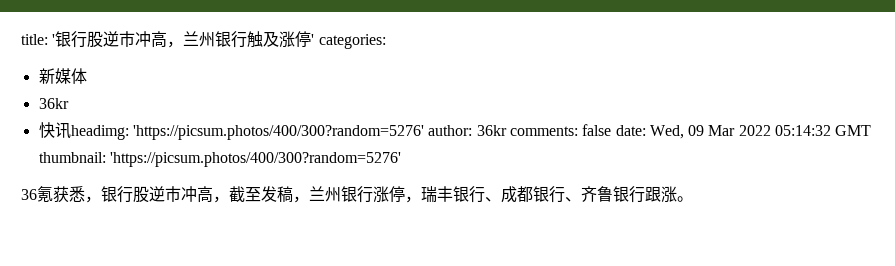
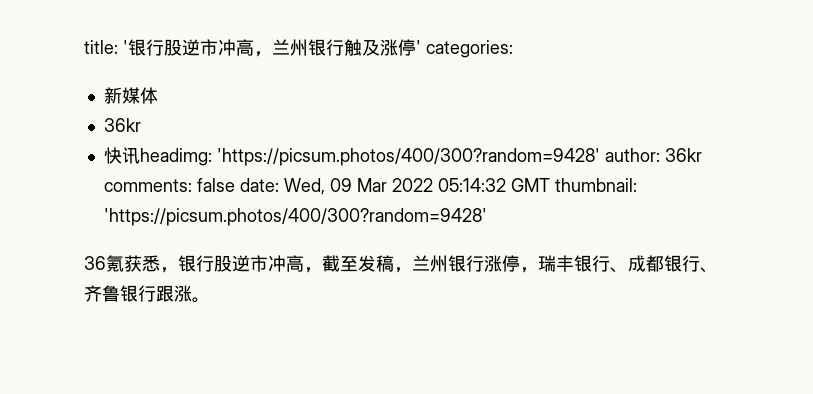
[132,125,424,140] 'https://picsum.photos/400/300?random=5276' -> [216,148,600,166] 'https://picsum.photos/400/300?random=9428'
[109,152,401,167] 'https://picsum.photos/400/300?random=5276' -> [103,208,487,226] 'https://picsum.photos/400/300?random=9428'

